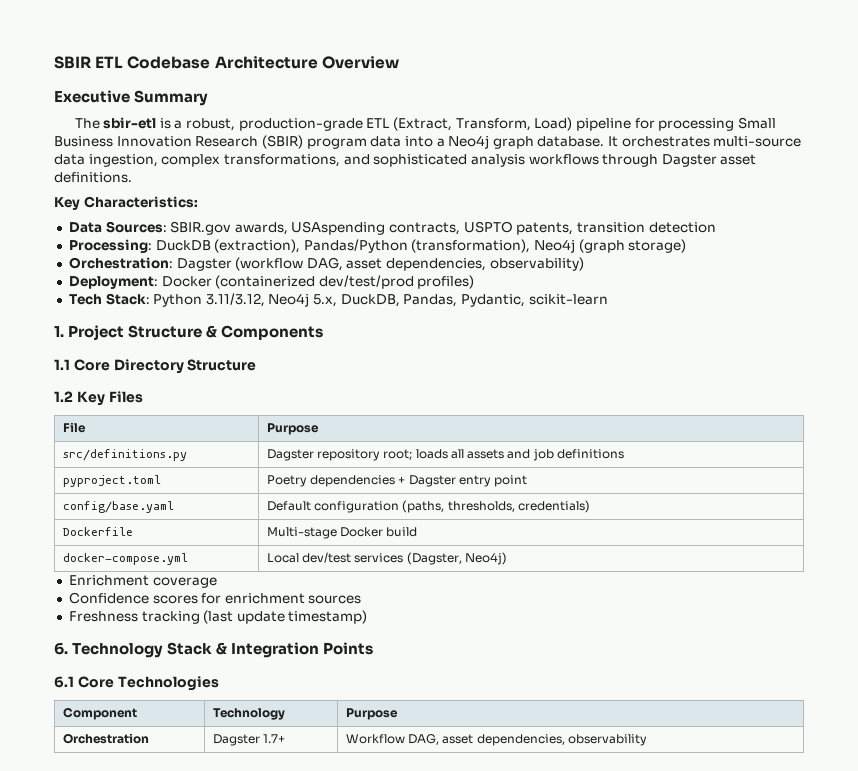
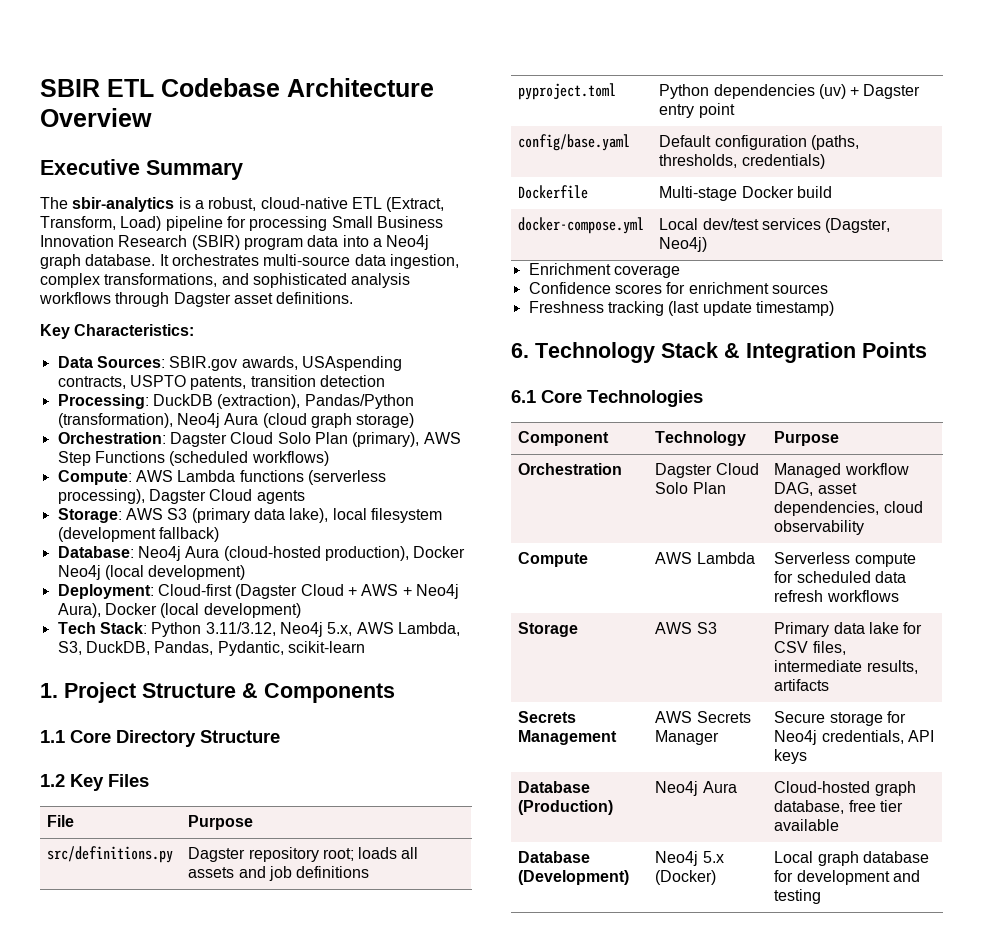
[103,117,157,129] sbir-etl -> [72,197,175,212] sbir-analytics
[238,118,363,131] production-grade -> [260,197,348,209] cloud-native
[578,239,625,253] (graph -> [224,413,352,428] Aura (cloud graph
[235,257,584,271] [68,275,475,289] (workflow DAG, asset dependencies, observability) // Deployment: Docker (containerized dev/test/prod profiles) -> [230,432,461,447] [57,451,329,466] [57,470,386,485] [57,489,305,504] [57,508,442,523] [57,527,219,542] [57,546,466,561] [57,565,246,580] [57,584,459,599] [57,603,301,618] Cloud Solo Plan (primary), AWS Step Functions (scheduled workflows) // Compute: AWS Lambda functions (serverless processing), Dagster Cloud agents // Storage: AWS S3 (primary data lake), local filesystem (development fallback) // Database: Neo4j Aura (cloud-hosted production), Docker Neo4j (local development) // Deployment: Cloud-first (Dagster Cloud + AWS + Neo4j Aura), Docker (local development)
(338, 300) none -> [356,622,460,636] [57,641,82,655] AWS Lambda, S3,
[266,475,396,487] Poetry dependencies -> [659,84,846,99] Python dependencies (uv)
[263,734,286,743] [345,734,565,746] 1.7+ | Workflow DAG, asset dependencies, -> [715,463,759,475] [655,482,726,494] [774,463,909,478] [774,482,857,496] [774,501,923,516] Cloud Solo Plan | Managed workflow DAG, asset dependencies, cloud
(647, 740) none -> [518,552,589,567] [655,552,755,564] [774,552,916,567] [774,571,906,583] [774,590,899,602] [518,622,579,637] [655,622,717,634] [774,622,923,637] [774,641,846,655] [774,660,918,674] [774,679,830,691] [518,711,577,723] [518,730,618,745] [655,711,751,723] [655,730,720,745] [774,711,906,726] [774,730,934,745] [774,749,808,764] [518,781,591,793] [518,800,614,815] [655,781,737,796] [774,781,916,796] [774,800,903,814] [774,819,840,831] [518,851,591,863] [518,870,630,885] [655,851,724,866] [655,870,717,885] [774,851,929,866] [774,870,920,885] [774,889,822,904] // Compute | AWS Lambda | Serverless compute for scheduled data refresh workflows // Storage | AWS S3 | Primary data lake for CSV files, intermediate results, artifacts // Secrets Management | AWS Secrets Manager | Secure storage for Neo4j credentials, API keys // Database (Production) | Neo4j Aura | Cloud-hosted graph database, free tier available // Database (Development) | Neo4j 5.x (Docker) | Local graph database for development and testing

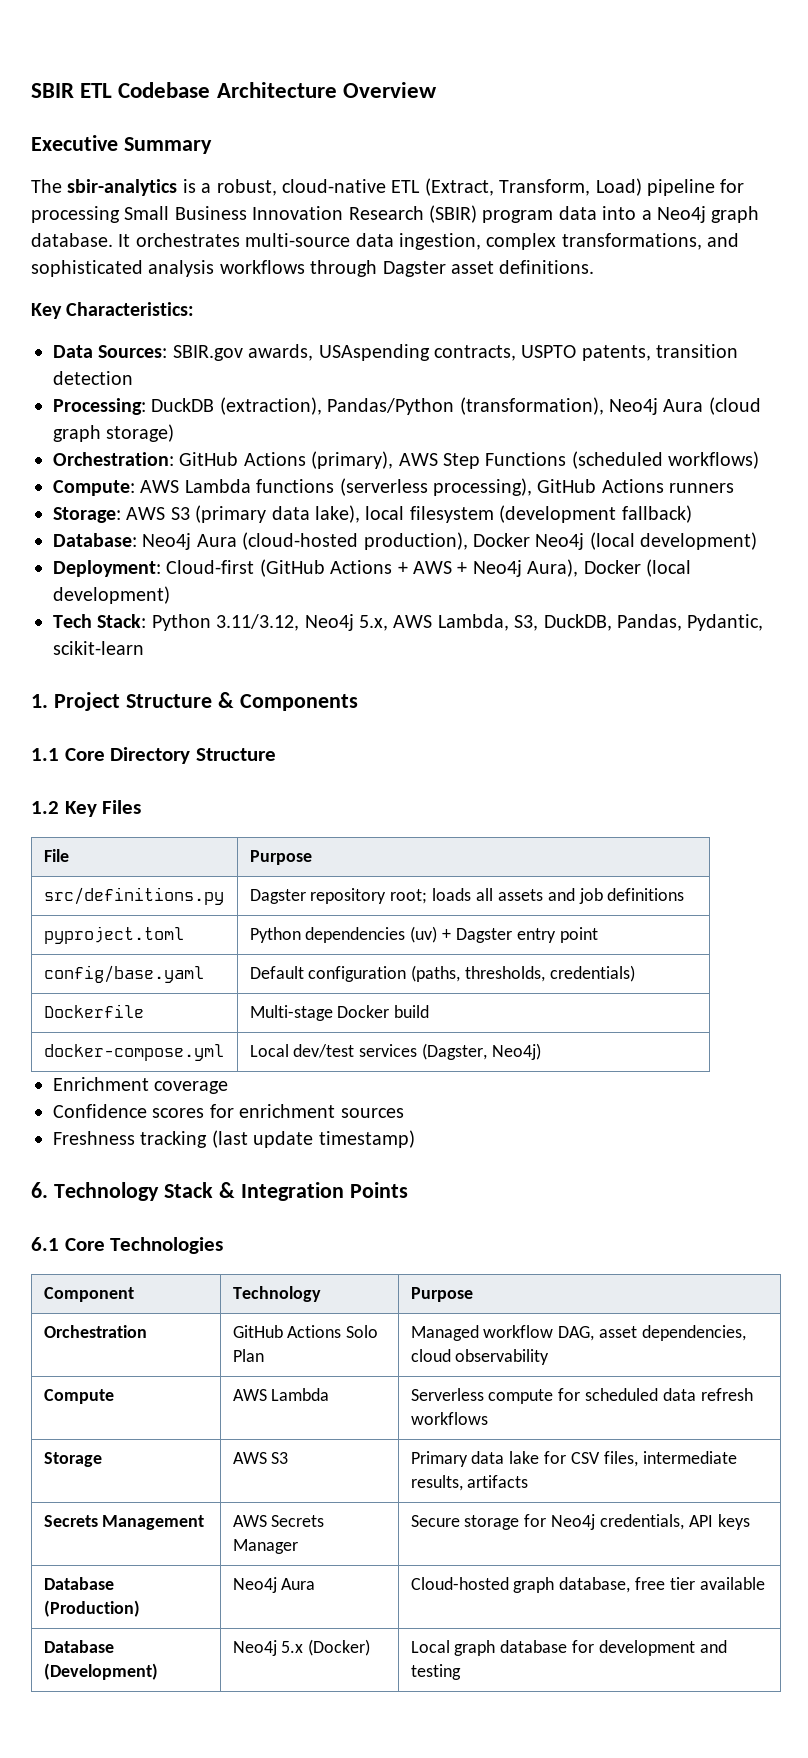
[169,432,348,447] Dagster Cloud Solo Plan -> [179,452,306,466] GitHub Actions
[148,489,305,504] Dagster Cloud agents -> [537,479,735,493] GitHub Actions runners
[235,584,344,599] (Dagster Cloud -> [259,559,393,577] (GitHub Actions
[655,463,759,478] Dagster Cloud -> [232,1325,342,1338] GitHub Actions

